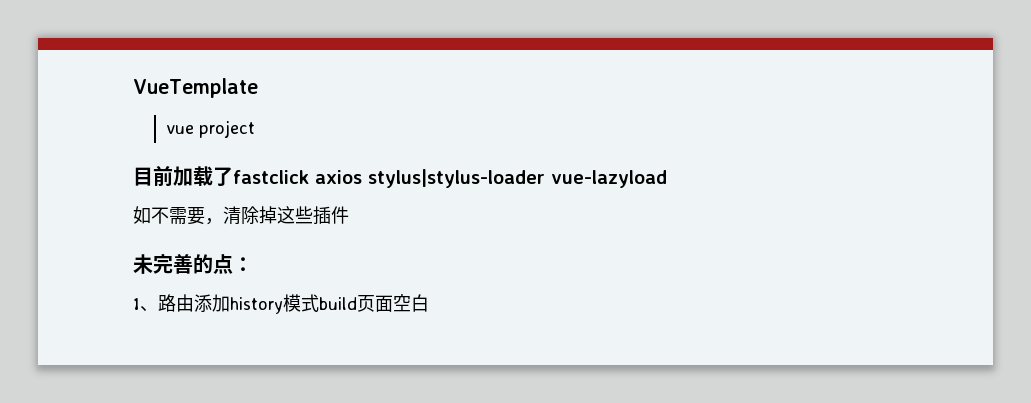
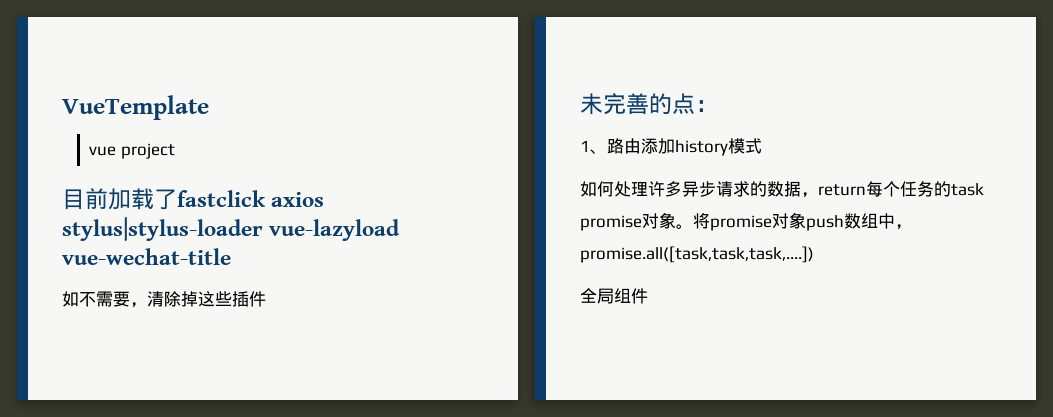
(667, 179) none -> [62,248,231,265] vue-wechat-title
[319,294,429,312] build页面空白 -> [580,181,984,198] [580,212,912,231] [580,246,814,263] [580,288,648,304] // 如何处理许多异步请求的数据，return每个任务的task promise对象。将promise对象push数组中，promise.all([task,task,task,....]) // 全局组件

